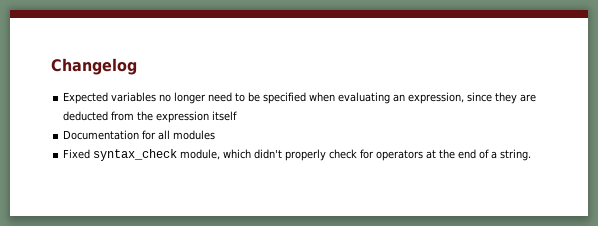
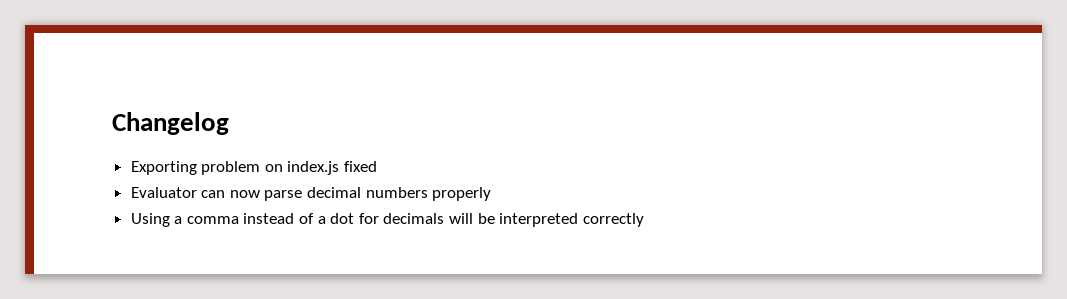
[63,92,537,104] [63,111,238,123] [63,130,216,140] [63,149,532,161] Expected variables no longer need to be specified when evaluating an expression, since they are deducted from the expression itself // Documentation for all modules // Fixed syntax_check module, which didn't properly check for operators at the end of a string. -> [130,161,378,175] [130,187,492,201] [130,213,644,227] Exporting problem on index.js fixed // Evaluator can now parse decimal numbers properly // Using a comma instead of a dot for decimals will be interpreted correctly

